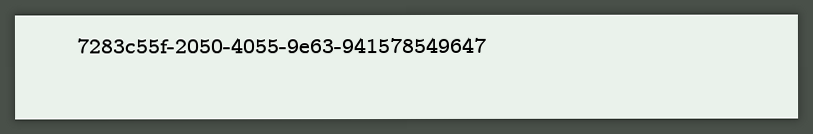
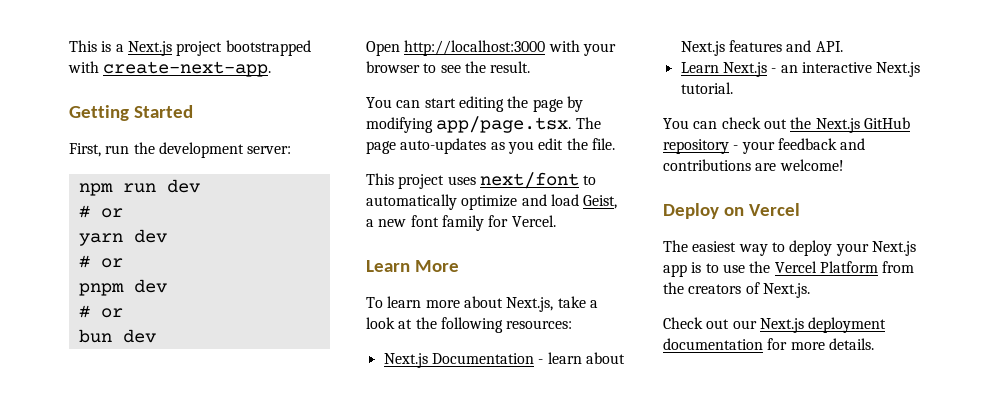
[76,36,486,54] 7283c55f-2050-4055-9e63-941578549647 -> [69,40,311,56] [68,61,272,77] [69,105,193,121] [69,142,292,158] [78,179,200,196] [78,205,123,218] [78,229,167,246] [78,255,123,268] [78,279,167,296] [78,305,123,318] [78,329,156,343] [366,40,616,56] [366,61,531,73] [366,96,583,112] [366,116,601,133] [366,138,615,154] [366,172,597,189] [366,194,618,210] [366,215,556,231] [366,260,459,272] [366,296,598,312] [366,317,573,333] [383,352,625,368] [680,40,843,56] [680,62,921,77] [680,82,733,94] [663,117,910,133] [663,138,866,154] [663,159,844,171] [663,203,800,219] [663,240,916,256] [663,261,915,277] [663,282,810,298] [663,317,887,333] [663,338,874,350] This is a Next.js project bootstrapped with create-next-app. // Getting Started // First, run the development server: // npm run dev // # or // yarn dev // # or // pnpm dev // # or // bun dev // Open http://localhost:3000 with your browser to see the result. // You can start editing the page by modifying app/page.tsx. The page auto-updates as you edit the file. // This project uses next/font to automatically optimize and load Geist, a new font family for Vercel. // Learn More // To learn more about Next.js, take a look at the following resources: // Next.js Documentation - learn about Next.js features and API. // Learn Next.js - an interactive Next.js tutorial. // You can check out the Next.js GitHub repository - your feedback and contributions are welcome! // Deploy on Vercel // The easiest way to deploy your Next.js app is to use the Vercel Platform from the creators of Next.js. // Check out our Next.js deployment documentation for more details.

